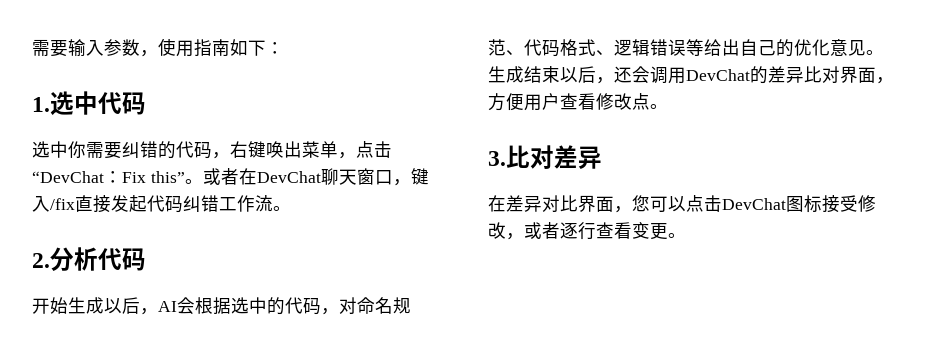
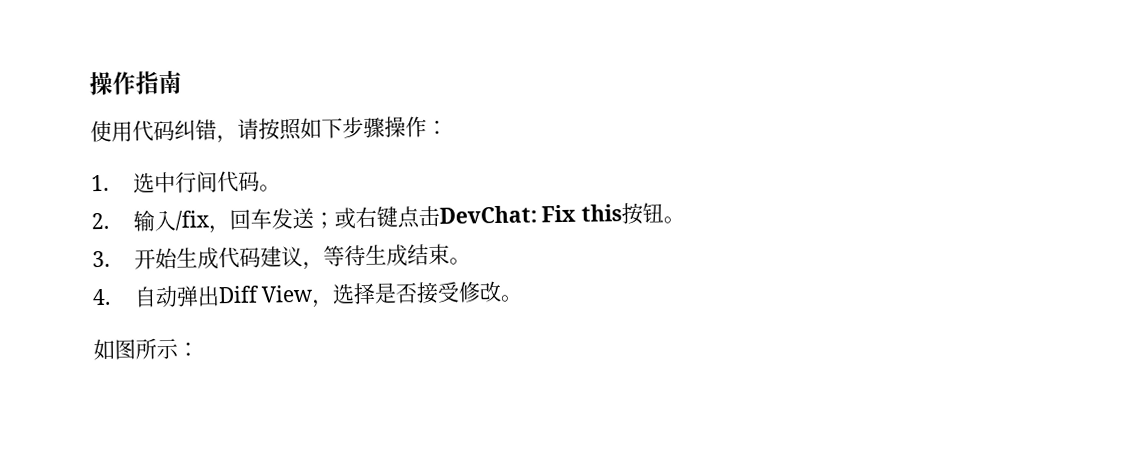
[32,38,284,57] [32,91,146,116] [32,141,392,159] [32,168,429,186] [32,195,291,213] [32,247,146,271] [32,297,411,315] [488,39,884,57] [488,66,894,84] [488,93,668,111] [488,145,602,169] [488,195,876,213] [488,222,686,240] 需要输入参数，使用指南如下： // 1.选中代码 // 选中你需要纠错的代码，右键唤出菜单，点击“DevChat：Fix this”。或者在DevChat聊天窗口，键入/fix直接发起代码纠错工作流。 // 2.分析代码 // 开始生成以后，AI会根据选中的代码，对命名规范、代码格式、逻辑错误等给出自己的优化意见。生成结束以后，还会调用DevChat的差异比对界面，方便用户查看修改点。 // 3.比对差异 // 在差异对比界面，您可以点击DevChat图标接受修改，或者逐行查看变更。 -> [89,70,182,96] [90,116,448,144] [91,170,281,194] [91,202,685,234] [92,243,471,270] [92,280,524,308] [93,338,199,361] 操作指南 // 使用代码纠错，请按照如下步骤操作： // 1.选中行间代码。 // 2.输入/fix，回车发送；或右键点击DevChat: Fix this按钮。 // 3.开始生成代码建议，等待生成结束。 // 4.自动弹出Diff View，选择是否接受修改。 // 如图所示：

